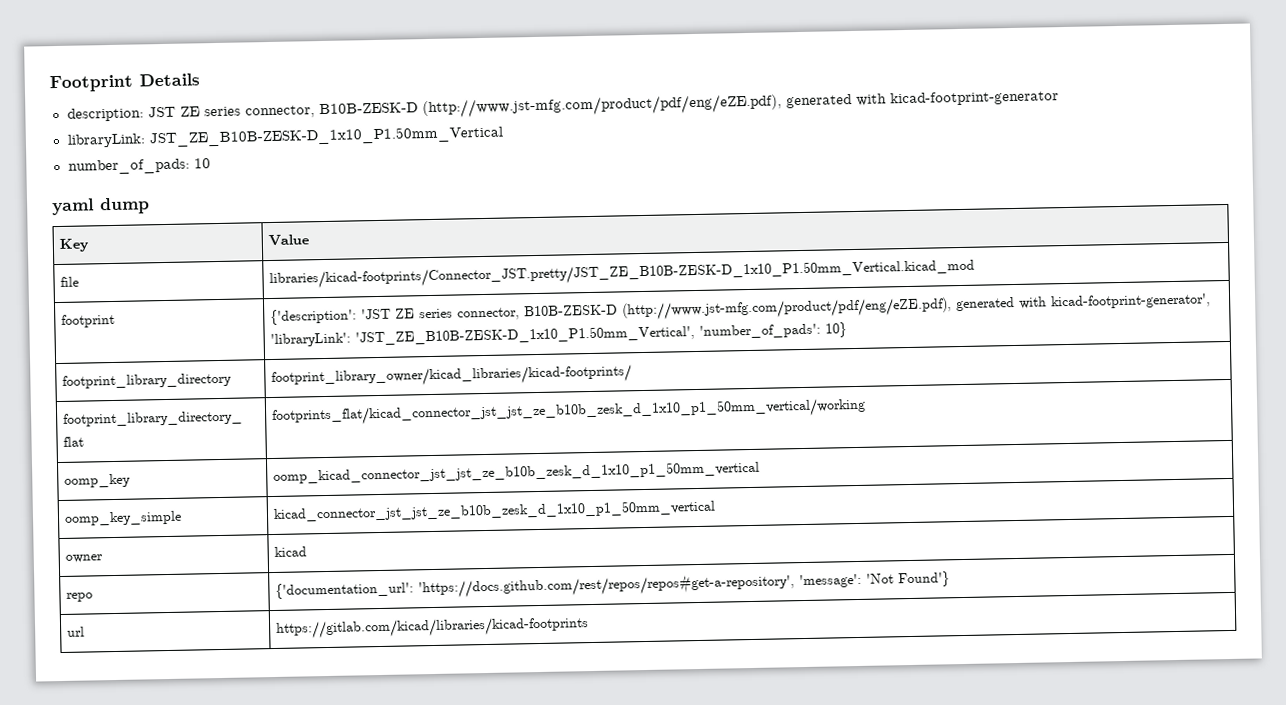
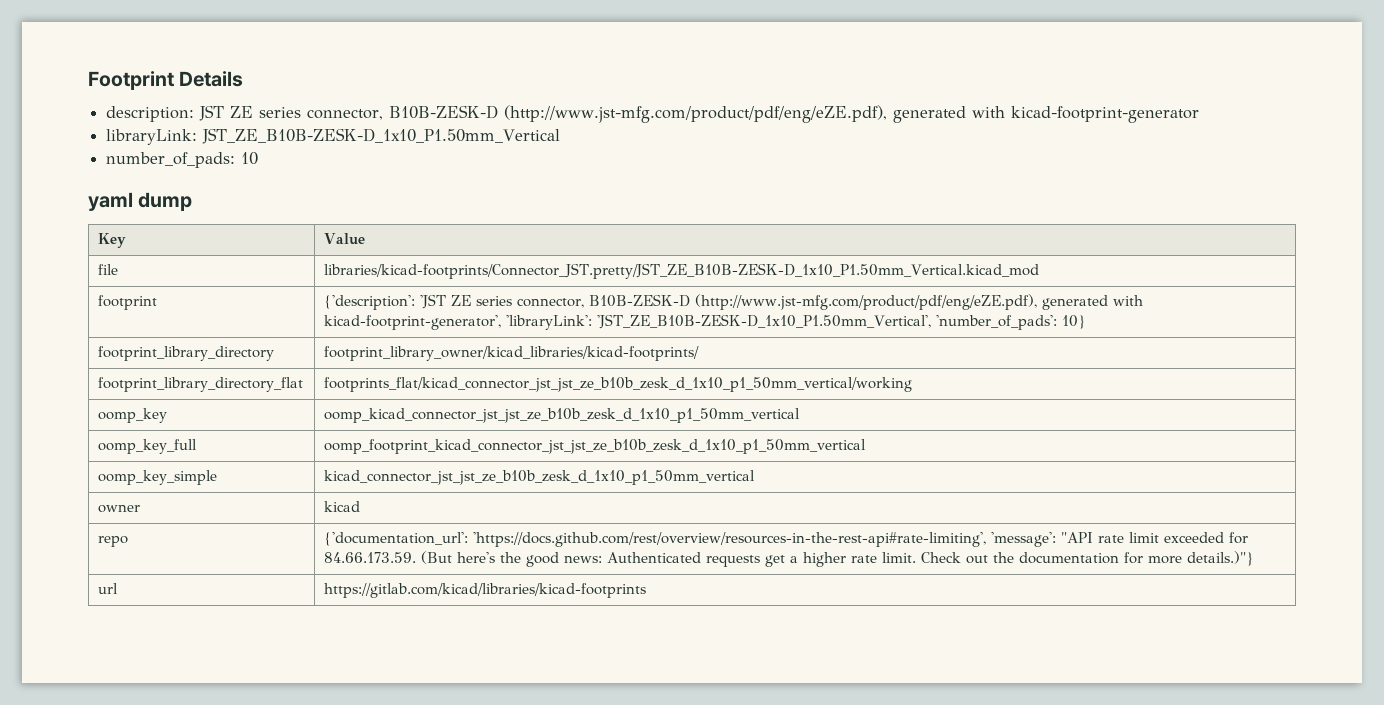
(760, 472) none -> [98,439,198,454] [324,439,867,454] // oomp_key_full | oomp_footprint_kicad_connector_jst_jst_ze_b10b_zesk_d_1x10_p1_50mm_vertical
[417,571,950,599] 'https://docs.github.com/rest/repos/repos#get-a-repository', 'message': 'Not Found'} -> [473,532,1249,547] [324,551,1255,567] 'https://docs.github.com/rest/overview/resources-in-the-rest-api#rate-limiting', 'message': "API rate limit exceeded for 84.66.173.59. (But here's the good news: Authenticated requests get a higher rate limit. Check out the documentation for more details.)"}

